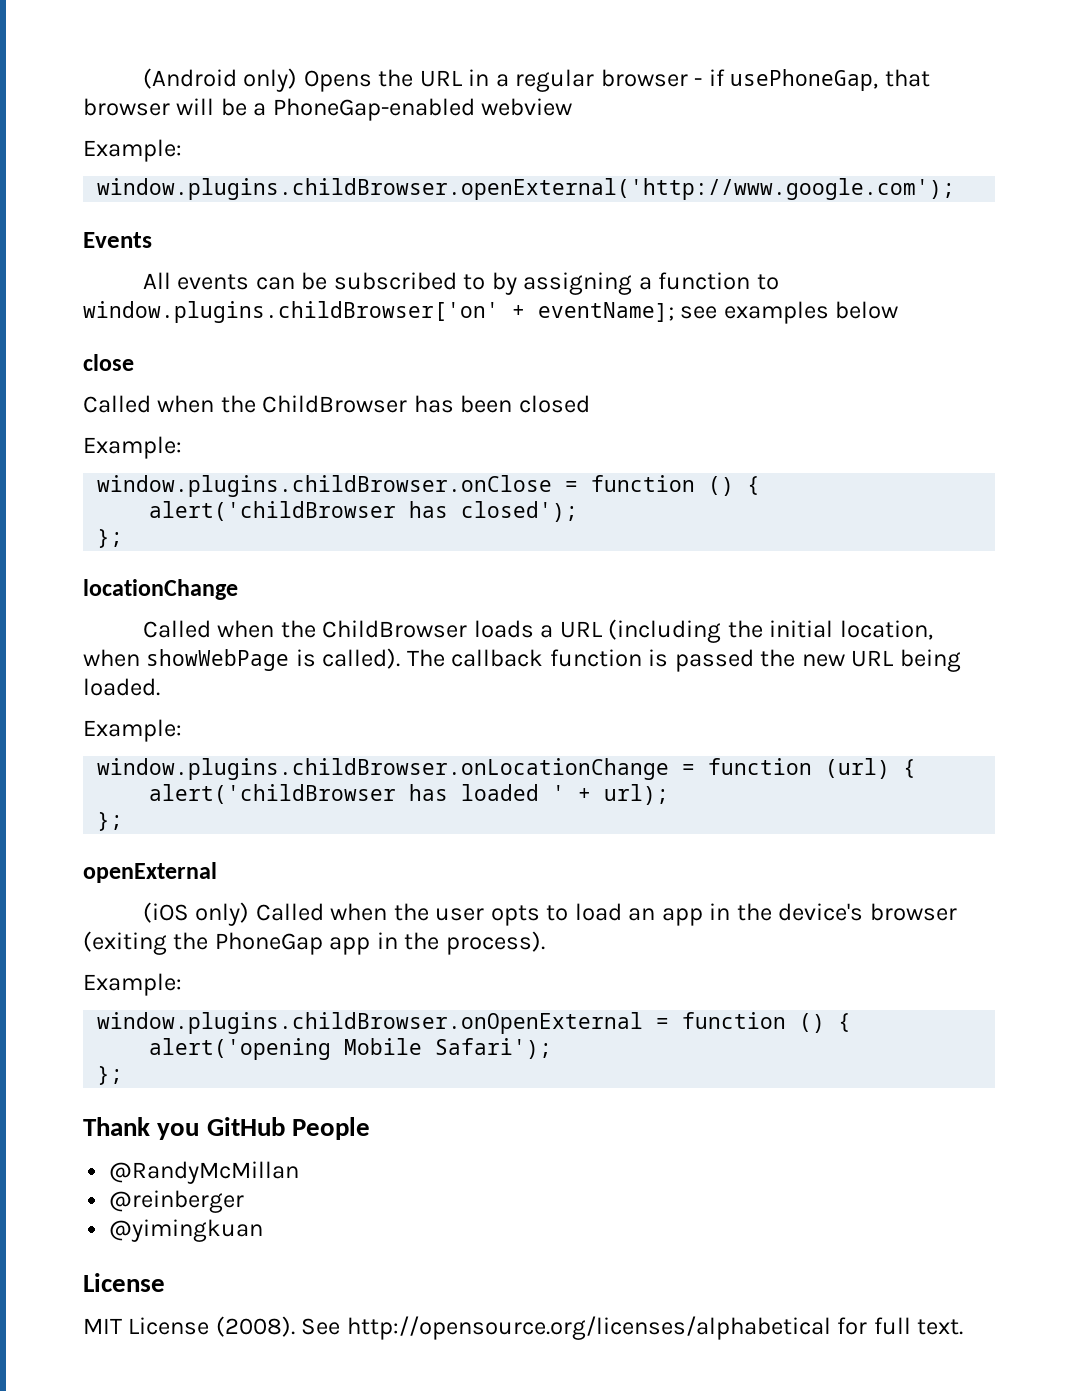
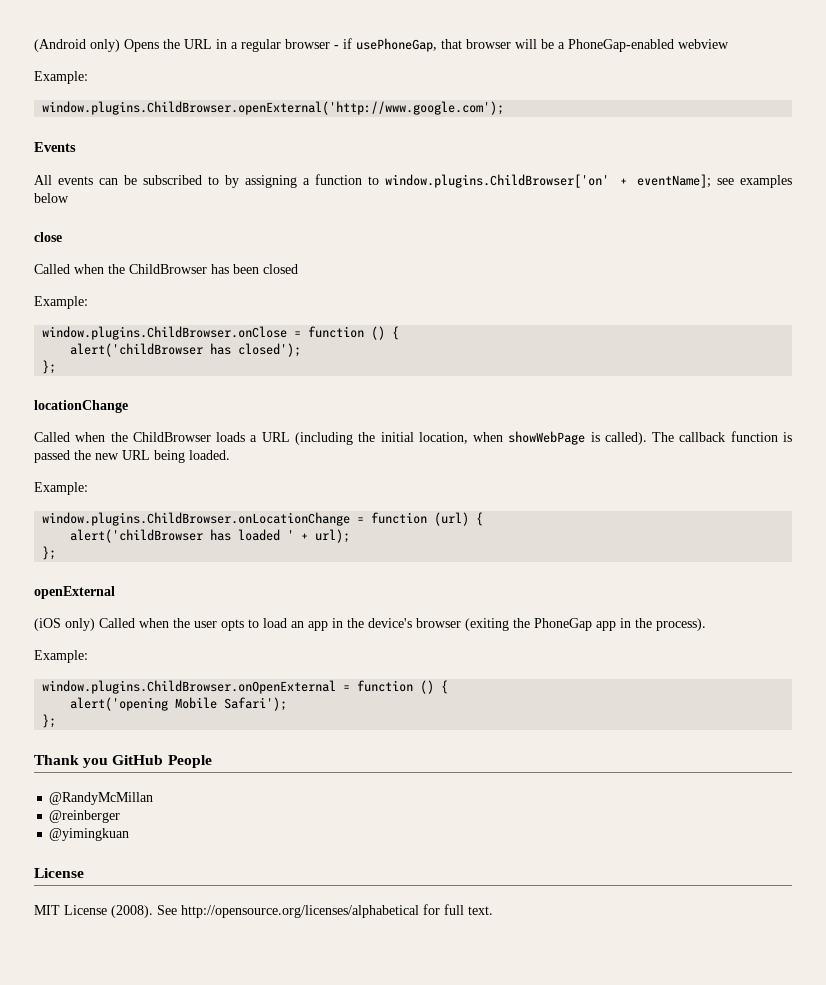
[97,178,956,200] window.plugins.childBrowser.openExternal('http://www.google.com'); -> [42,101,505,115] window.plugins.ChildBrowser.openExternal('http://www.google.com');
[83,301,499,323] window.plugins.childBrowser['on' -> [385,174,609,188] window.plugins.ChildBrowser['on'
[97,475,553,497] window.plugins.childBrowser.onClose -> [42,326,288,340] window.plugins.ChildBrowser.onClose
[97,758,670,780] window.plugins.childBrowser.onLocationChange -> [42,512,351,526] window.plugins.ChildBrowser.onLocationChange
[97,1012,644,1034] window.plugins.childBrowser.onOpenExternal -> [42,680,337,694] window.plugins.ChildBrowser.onOpenExternal

